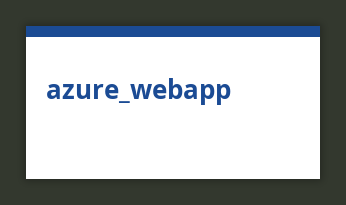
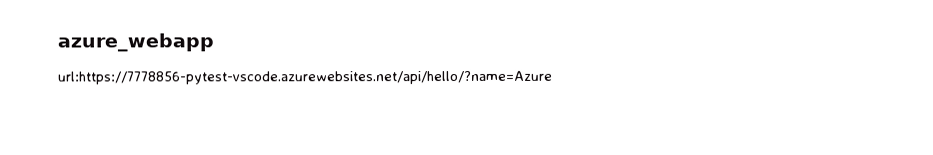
(231, 91) none -> [57,70,553,85] // url:https://7778856-pytest-vscode.azurewebsites.net/api/hello/?name=Azure

